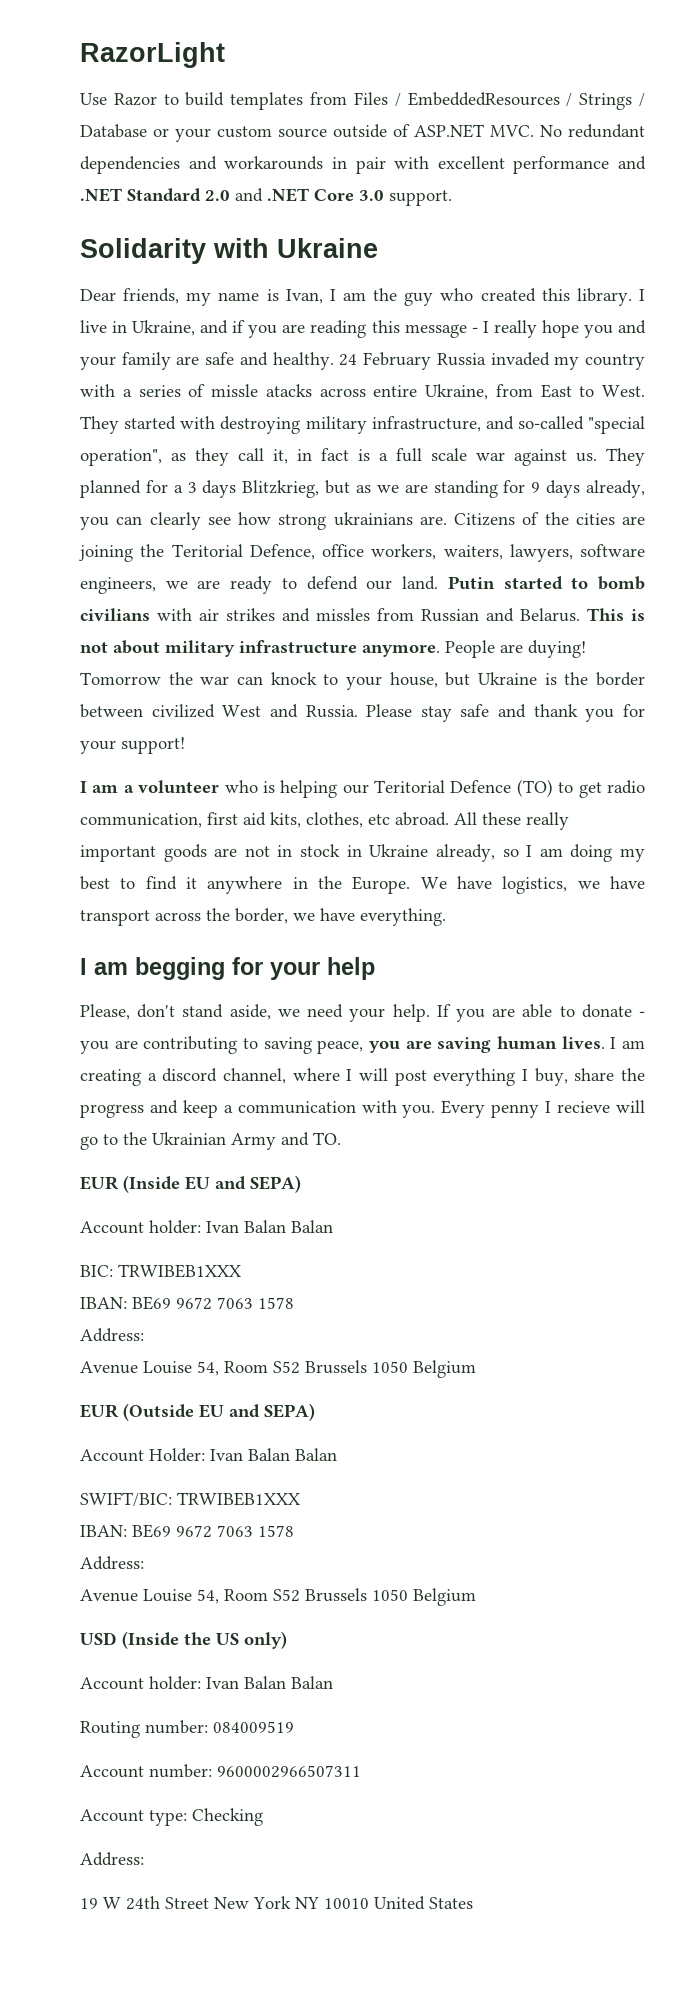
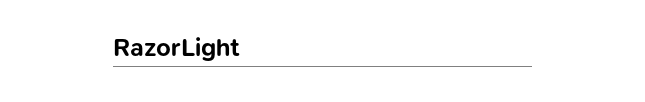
[80,92,645,110] [80,124,645,142] [80,156,646,174] [80,188,452,206] [80,238,378,264] [80,288,646,306] [80,320,646,338] [80,352,646,370] [80,384,645,400] [80,416,645,434] [80,448,645,466] [80,480,645,498] [80,512,645,530] [79,544,645,562] [80,576,646,594] [80,608,645,622] [80,640,586,658] [80,672,646,690] [80,704,645,722] [80,737,185,754] [80,779,645,798] [80,812,569,830] [80,844,646,862] [80,876,645,894] [80,908,446,926] [80,957,375,980] [80,1004,646,1022] [80,1036,645,1054] [80,1068,646,1086] [80,1100,646,1118] [80,1132,341,1150] [80,1175,301,1193] [80,1220,333,1234] [80,1264,241,1278] [80,1296,294,1310] [80,1328,144,1342] [80,1360,476,1378] [80,1403,315,1421] [80,1448,337,1462] [80,1492,300,1507] [80,1524,294,1538] [80,1556,144,1570] [80,1588,476,1606] [80,1631,287,1649] [80,1676,333,1690] [80,1720,294,1738] [80,1764,361,1778] [80,1808,263,1826] [80,1852,144,1866] [80,1896,473,1910] // Use Razor to build templates from Files / EmbeddedResources / Strings / Database or your custom source outside of ASP.NET MVC. No redundant dependencies and workarounds in pair with excellent performance and .NET Standard 2.0 and .NET Core 3.0 support. // Solidarity with Ukraine // Dear friends, my name is Ivan, I am the guy who created this library. I live in Ukraine, and if you are reading this message - I really hope you and your family are safe and healthy. 24 February Russia invaded my country with a series of missle atacks across entire Ukraine, from East to West. They started with destroying military infrastructure, and so-called "special operation", as they call it, in fact is a full scale war against us. They planned for a 3 days Blitzkrieg, but as we are standing for 9 days already, you can clearly see how strong ukrainians are. Citizens of the cities are joining the Teritorial Defence, office workers, waiters, lawyers, software engineers, we are ready to defend our land. Putin started to bomb civilians with air strikes and missles from Russian and Belarus. This is not about military infrastructure anymore. People are duying! Tomorrow the war can knock to your house, but Ukraine is the border between civilized West and Russia. Please stay safe and thank you for your support! // I am a volunteer who is helping our Teritorial Defence (TO) to get radio communication, first aid kits, clothes, etc abroad. All these really important goods are not in stock in Ukraine already, so I am doing my best to find it anywhere in the Europe. We have logistics, we have transport across the border, we have everything. // I am begging for your help // Please, don't stand aside, we need your help. If you are able to donate - you are contributing to saving peace, you are saving human lives. I am creating a discord channel, where I will post everything I buy, share the progress and keep a communication with you. Every penny I recieve will go to the Ukrainian Army and TO. // EUR (Inside EU and SEPA) // Account holder: Ivan Balan Balan // BIC: TRWIBEB1XXX // IBAN: BE69 9672 7063 1578 // Address: // Avenue Louise 54, Room S52 Brussels 1050 Belgium // EUR (Outside EU and SEPA) // Account Holder: Ivan Balan Balan // SWIFT/BIC: TRWIBEB1XXX // IBAN: BE69 9672 7063 1578 // Address: // Avenue Louise 54, Room S52 Brussels 1050 Belgium // USD (Inside the US only) // Account holder: Ivan Balan Balan // Routing number: 084009519 // Account number: 9600002966507311 // Account type: Checking // Address: // 19 W 24th Street New York NY 10010 United States -> (240, 49) none

